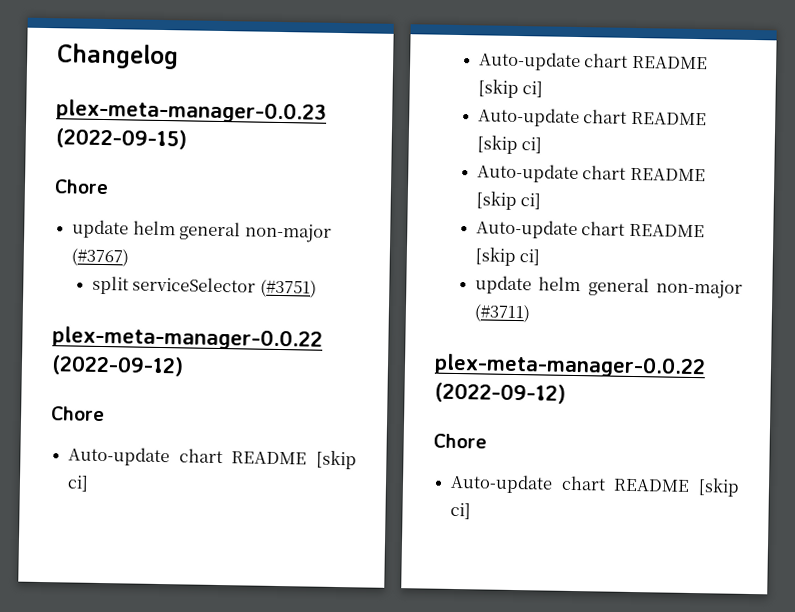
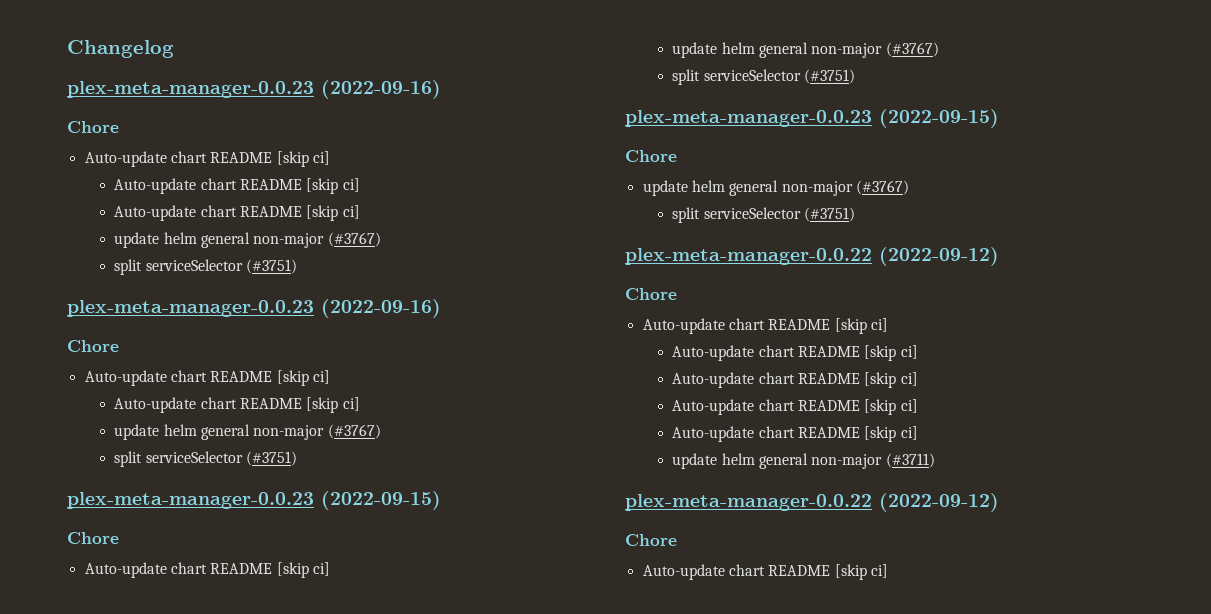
(179, 56) none -> [67,80,441,99] [67,121,119,133] [84,151,330,167] [114,178,360,194] [114,205,360,221] [114,232,381,248] [114,259,298,275] [67,299,441,318] [67,340,119,352] [84,370,330,386] [114,397,360,413] [114,424,381,440] [114,451,298,467] [67,491,441,510] [67,532,119,544] [84,562,330,578] [672,42,939,58] [672,69,856,85] // plex-meta-manager-0.0.23 (2022-09-16) // Chore // Auto-update chart README [skip ci] // Auto-update chart README [skip ci] // Auto-update chart README [skip ci] // update helm general non-major (#3767) // split serviceSelector (#3751) // plex-meta-manager-0.0.23 (2022-09-16) // Chore // Auto-update chart README [skip ci] // Auto-update chart README [skip ci] // update helm general non-major (#3767) // split serviceSelector (#3751) // plex-meta-manager-0.0.23 (2022-09-15) // Chore // Auto-update chart README [skip ci] // update helm general non-major (#3767) // split serviceSelector (#3751)

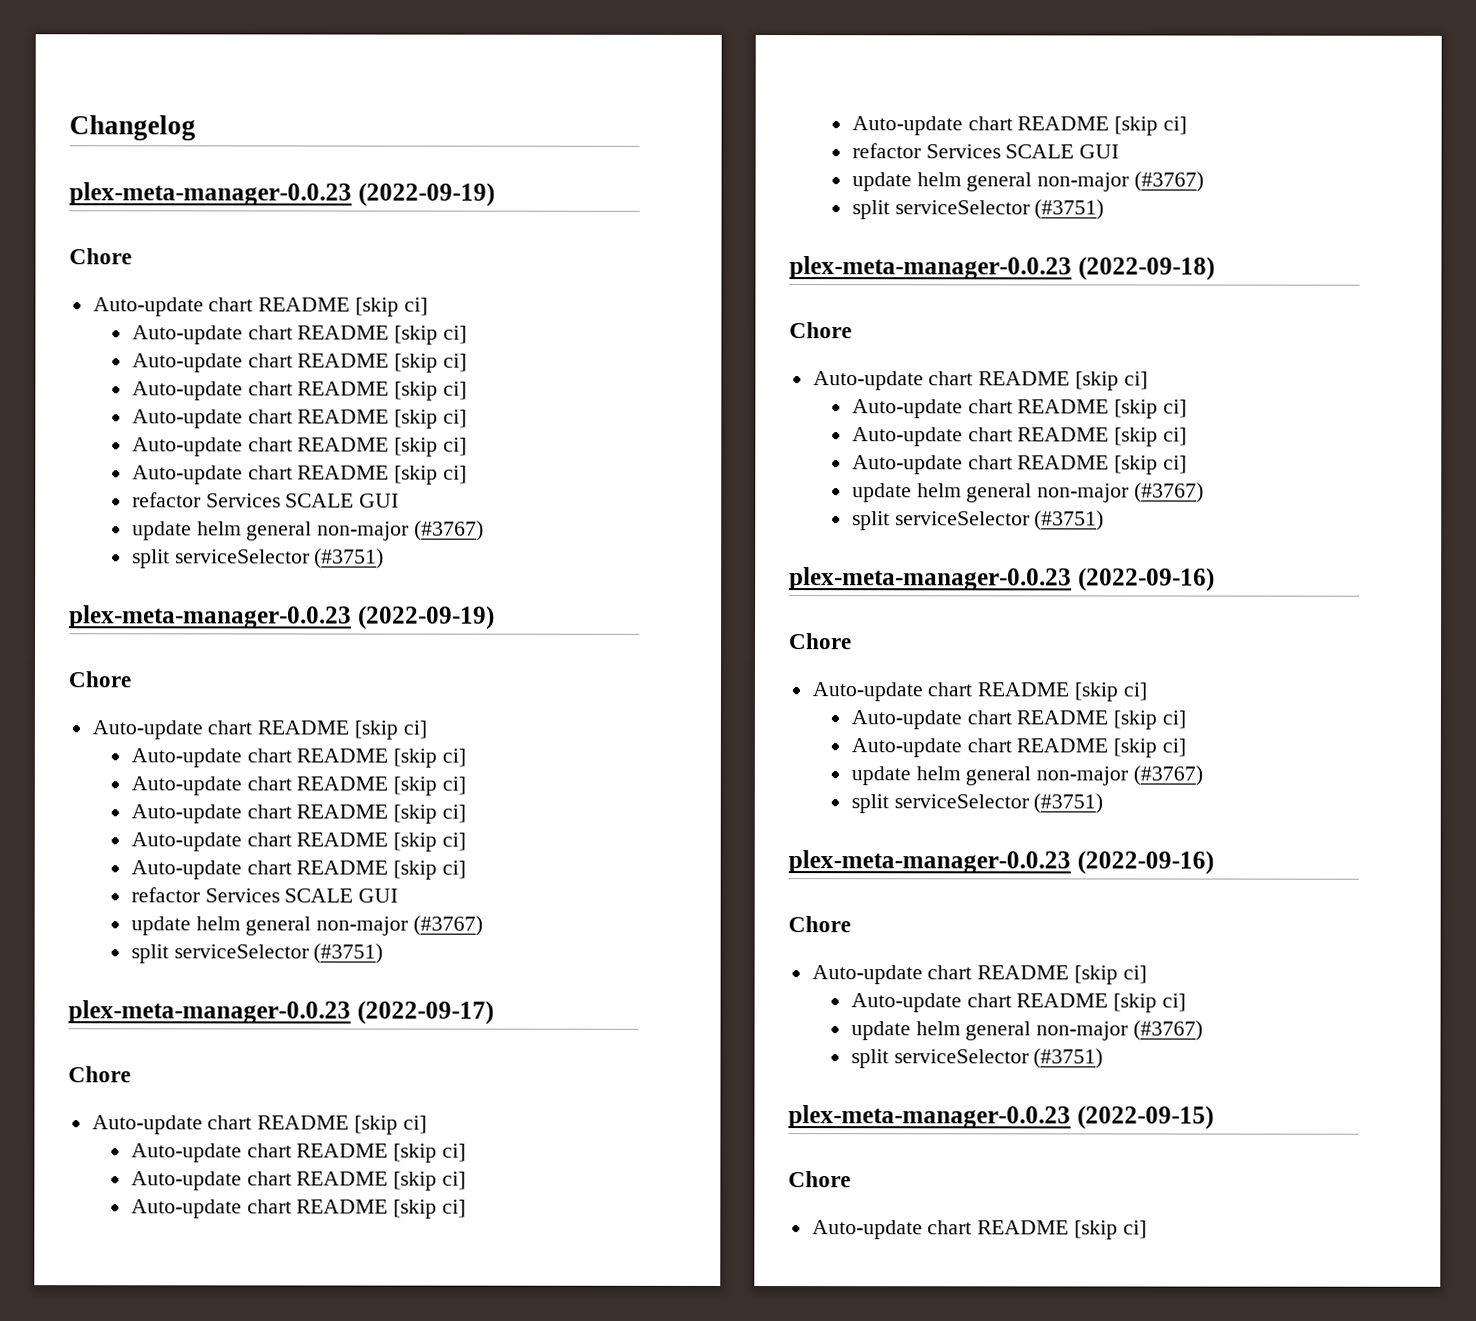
(174, 49) none -> [69,182,495,207] [69,248,132,265] [92,297,428,317] [131,325,468,345] [131,353,468,373] [131,381,468,401] [131,409,468,429] [131,437,468,457] [131,465,468,485] [131,492,400,508] [131,520,485,541] [131,548,385,569] [69,605,495,630] [68,671,131,688] [91,720,427,740] [130,748,467,768] [130,776,467,796] [130,804,467,824] [130,832,467,852] [130,860,467,880] [130,887,399,903] [130,915,484,936] [130,943,384,964] [68,1000,494,1025] [68,1066,131,1083] [91,1115,427,1135] [130,1143,467,1163] [130,1171,467,1191] [130,1199,467,1219] [851,116,1188,136] [851,143,1120,159] [851,171,1205,192] [851,199,1105,220] [789,256,1215,281] [789,322,852,339] [812,371,1148,391] [851,399,1188,419] [851,427,1188,447] [851,455,1188,475] [851,482,1205,503] [851,510,1105,531] // plex-meta-manager-0.0.23 (2022-09-19) // Chore // Auto-update chart README [skip ci] // Auto-update chart README [skip ci] // Auto-update chart README [skip ci] // Auto-update chart README [skip ci] // Auto-update chart README [skip ci] // Auto-update chart README [skip ci] // Auto-update chart README [skip ci] // refactor Services SCALE GUI // update helm general non-major (#3767) // split serviceSelector (#3751) // plex-meta-manager-0.0.23 (2022-09-19) // Chore // Auto-update chart README [skip ci] // Auto-update chart README [skip ci] // Auto-update chart README [skip ci] // Auto-update chart README [skip ci] // Auto-update chart README [skip ci] // Auto-update chart README [skip ci] // refactor Services SCALE GUI // update helm general non-major (#3767) // split serviceSelector (#3751) // plex-meta-manager-0.0.23 (2022-09-17) // Chore // Auto-update chart README [skip ci] // Auto-update chart README [skip ci] // Auto-update chart README [skip ci] // Auto-update chart README [skip ci] // Auto-update chart README [skip ci] // refactor Services SCALE GUI // update helm general non-major (#3767) // split serviceSelector (#3751) // plex-meta-manager-0.0.23 (2022-09-18) // Chore // Auto-update chart README [skip ci] // Auto-update chart README [skip ci] // Auto-update chart README [skip ci] // Auto-update chart README [skip ci] // update helm general non-major (#3767) // split serviceSelector (#3751)
[672,42,939,58] [672,69,856,85] [625,109,999,128] [625,150,677,162] [642,180,909,196] [672,207,856,223] [625,247,999,266] [625,288,677,300] [642,318,888,334] [672,345,918,361] [672,372,918,388] [672,399,918,415] [672,426,918,442] [672,453,935,469] [625,493,999,512] [625,534,677,546] [642,564,888,580] // update helm general non-major (#3767) // split serviceSelector (#3751) // plex-meta-manager-0.0.23 (2022-09-15) // Chore // update helm general non-major (#3767) // split serviceSelector (#3751) // plex-meta-manager-0.0.22 (2022-09-12) // Chore // Auto-update chart README [skip ci] // Auto-update chart README [skip ci] // Auto-update chart README [skip ci] // Auto-update chart README [skip ci] // Auto-update chart README [skip ci] // update helm general non-major (#3711) // plex-meta-manager-0.0.22 (2022-09-12) // Chore // Auto-update chart README [skip ci] -> (1147, 1229) none

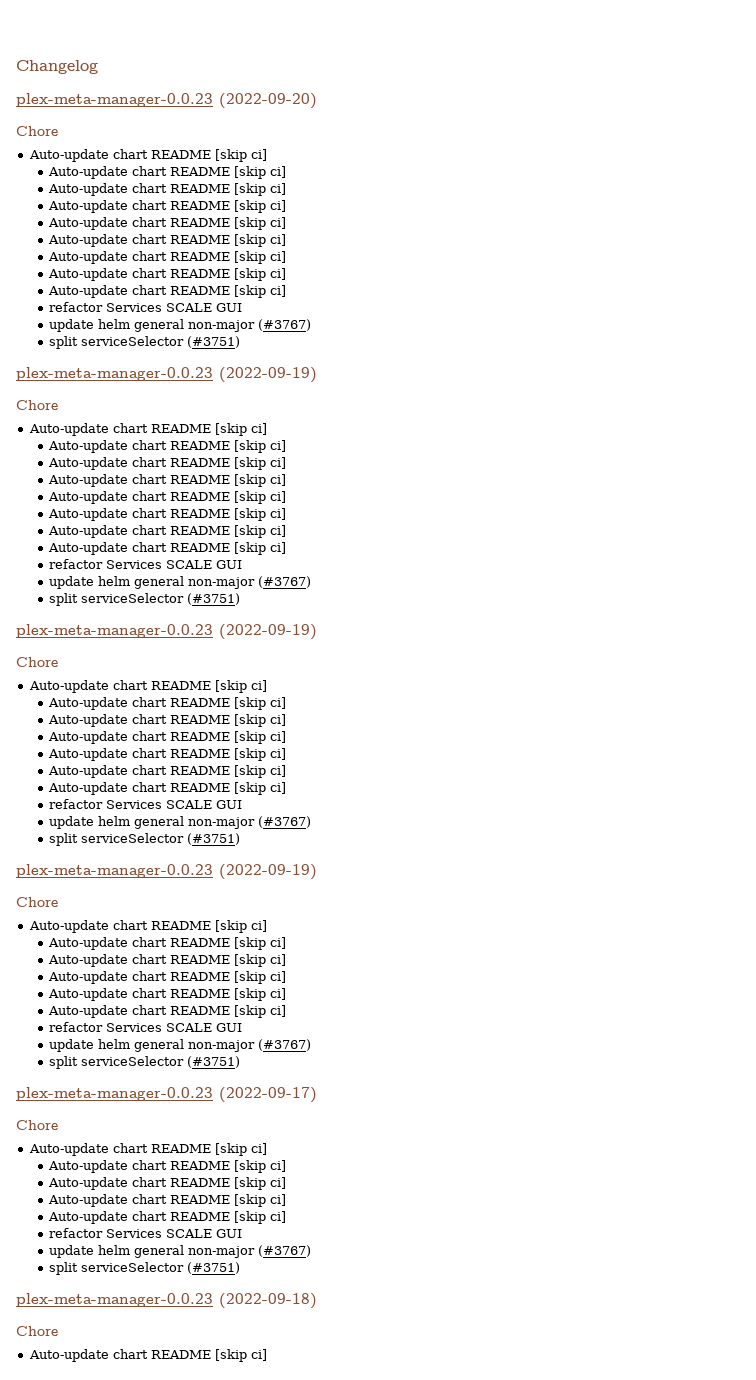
(196, 128) none -> [16,93,317,109] [16,126,58,136] [28,149,267,162] [47,166,286,179] [47,183,286,196] [47,200,286,213] [47,217,286,230] [47,234,286,247] [47,251,286,264] [47,268,286,281] [47,285,286,298] [48,302,242,312] [48,319,311,332] [48,336,240,349] [16,367,317,383] [16,400,58,410] [28,423,267,436] [47,440,286,453] [47,457,286,470] [47,474,286,487] [47,491,286,504] [47,508,286,521] [47,525,286,538] [47,542,286,555] [48,559,242,569] [48,576,311,589] [48,593,240,606] // plex-meta-manager-0.0.23 (2022-09-20) // Chore // Auto-update chart README [skip ci] // Auto-update chart README [skip ci] // Auto-update chart README [skip ci] // Auto-update chart README [skip ci] // Auto-update chart README [skip ci] // Auto-update chart README [skip ci] // Auto-update chart README [skip ci] // Auto-update chart README [skip ci] // Auto-update chart README [skip ci] // refactor Services SCALE GUI // update helm general non-major (#3767) // split serviceSelector (#3751) // plex-meta-manager-0.0.23 (2022-09-19) // Chore // Auto-update chart README [skip ci] // Auto-update chart README [skip ci] // Auto-update chart README [skip ci] // Auto-update chart README [skip ci] // Auto-update chart README [skip ci] // Auto-update chart README [skip ci] // Auto-update chart README [skip ci] // Auto-update chart README [skip ci] // refactor Services SCALE GUI // update helm general non-major (#3767) // split serviceSelector (#3751)
[851,399,1188,419] [851,427,1188,447] [851,455,1188,475] [851,482,1205,503] [851,510,1105,531] [789,567,1215,592] [789,633,852,650] [811,682,1147,702] [850,710,1187,730] [850,738,1187,758] [850,765,1204,786] [850,793,1104,814] [788,850,1214,875] [788,916,851,933] [811,965,1147,985] [850,993,1187,1013] [850,1020,1204,1041] [850,1048,1104,1069] [788,1105,1214,1130] [788,1171,851,1188] [811,1220,1147,1240] // Auto-update chart README [skip ci] // Auto-update chart README [skip ci] // Auto-update chart README [skip ci] // update helm general non-major (#3767) // split serviceSelector (#3751) // plex-meta-manager-0.0.23 (2022-09-16) // Chore // Auto-update chart README [skip ci] // Auto-update chart README [skip ci] // Auto-update chart README [skip ci] // update helm general non-major (#3767) // split serviceSelector (#3751) // plex-meta-manager-0.0.23 (2022-09-16) // Chore // Auto-update chart README [skip ci] // Auto-update chart README [skip ci] // update helm general non-major (#3767) // split serviceSelector (#3751) // plex-meta-manager-0.0.23 (2022-09-15) // Chore // Auto-update chart README [skip ci] -> (267, 1355) none

